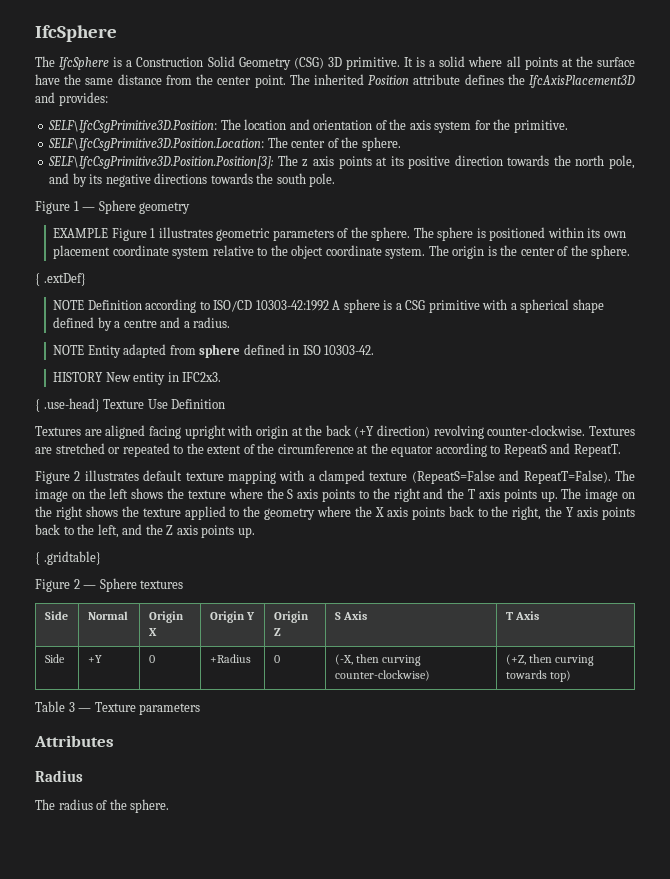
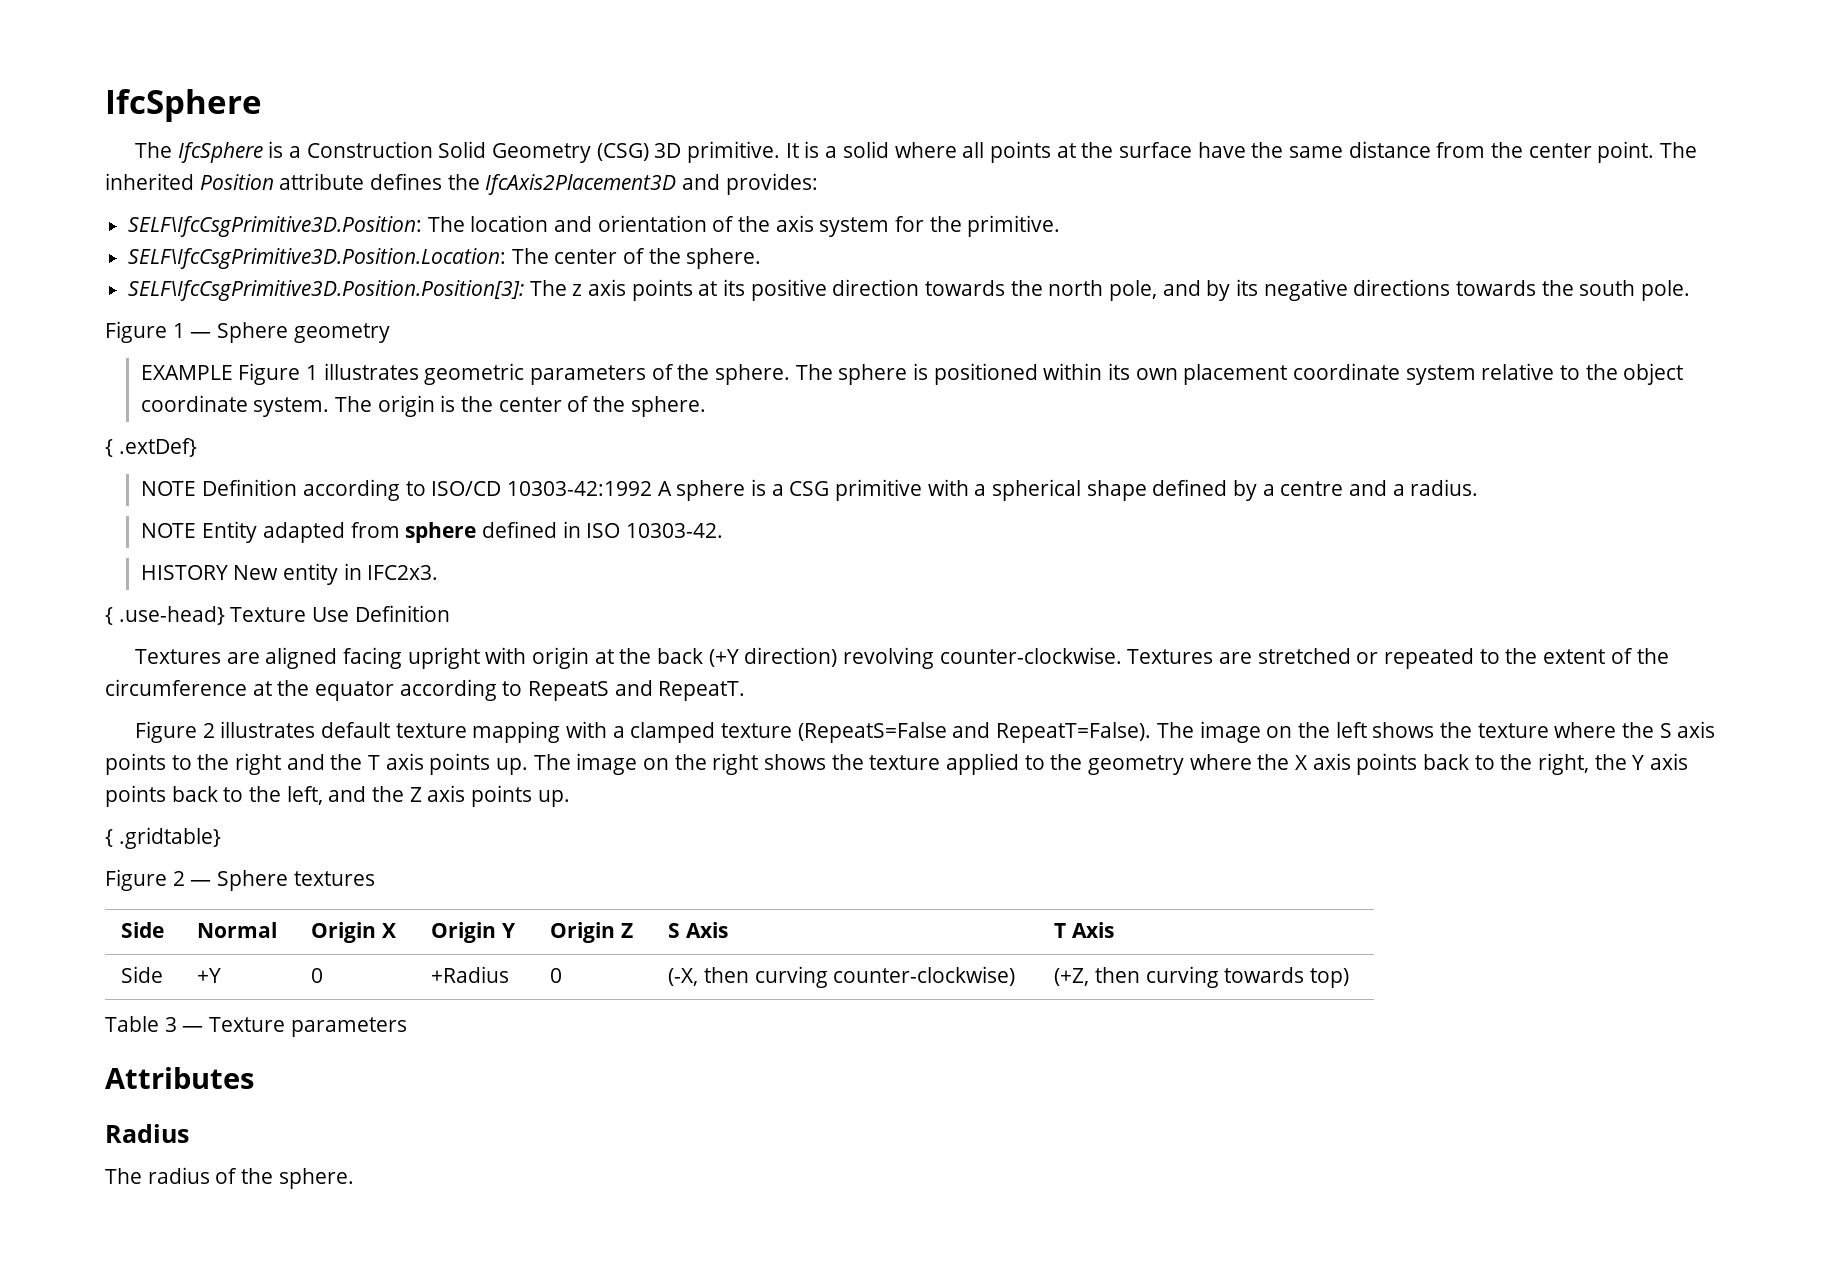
[529,75,636,88] IfcAxisPlacement3D -> [485,174,677,195] IfcAxis2Placement3D

